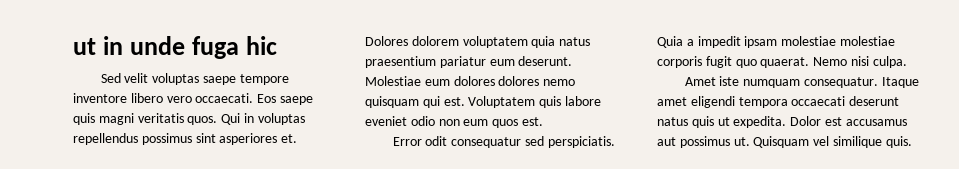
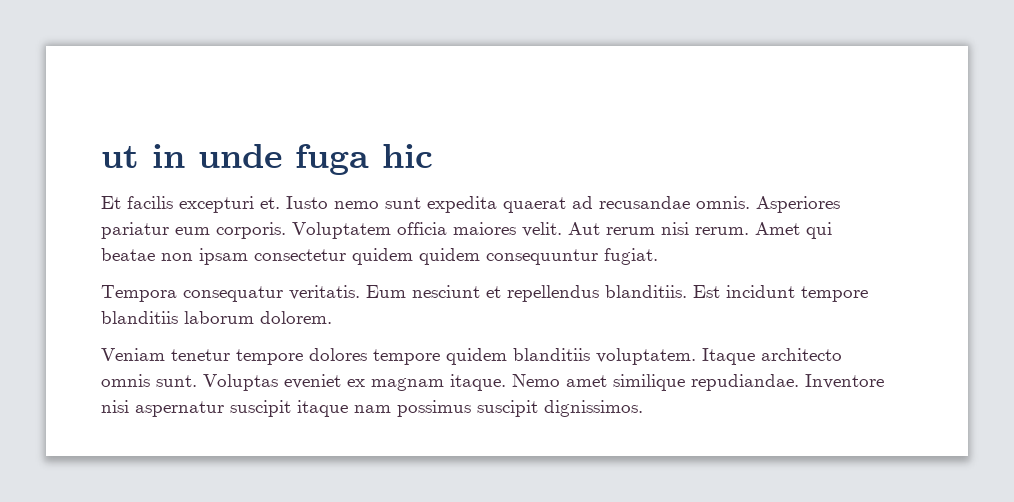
[100,73,289,85] [73,93,313,105] [73,113,305,125] [73,133,298,145] [365,36,591,48] [365,56,573,68] [365,76,576,86] [365,96,601,108] [365,116,543,128] [392,136,615,148] [657,36,895,48] [657,56,907,68] [684,76,919,88] [657,96,900,108] [657,116,907,128] [657,136,912,148] Sed velit voluptas saepe tempore inventore libero vero occaecati. Eos saepe quis magni veritatis quos. Qui in voluptas repellendus possimus sint asperiores et. Dolores dolorem voluptatem quia natus praesentium pariatur eum deserunt. Molestiae eum dolores dolores nemo quisquam qui est. Voluptatem quis labore eveniet odio non eum quos est. // Error odit consequatur sed perspiciatis. Quia a impedit ipsam molestiae molestiae corporis fugit quo quaerat. Nemo nisi culpa. // Amet iste numquam consequatur. Itaque amet eligendi tempora occaecati deserunt natus quis ut expedita. Dolor est accusamus aut possimus ut. Quisquam vel similique quis. -> [101,196,840,213] [101,222,832,239] [101,248,658,265] [101,285,868,302] [101,311,332,324] [101,348,842,365] [101,374,884,391] [101,400,643,417] Et facilis excepturi et. Iusto nemo sunt expedita quaerat ad recusandae omnis. Asperiores pariatur eum corporis. Voluptatem officia maiores velit. Aut rerum nisi rerum. Amet qui beatae non ipsam consectetur quidem quidem consequuntur fugiat. // Tempora consequatur veritatis. Eum nesciunt et repellendus blanditiis. Est incidunt tempore blanditiis laborum dolorem. // Veniam tenetur tempore dolores tempore quidem blanditiis voluptatem. Itaque architecto omnis sunt. Voluptas eveniet ex magnam itaque. Nemo amet similique repudiandae. Inventore nisi aspernatur suscipit itaque nam possimus suscipit dignissimos.

